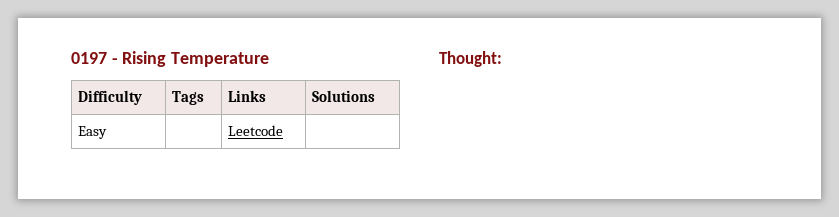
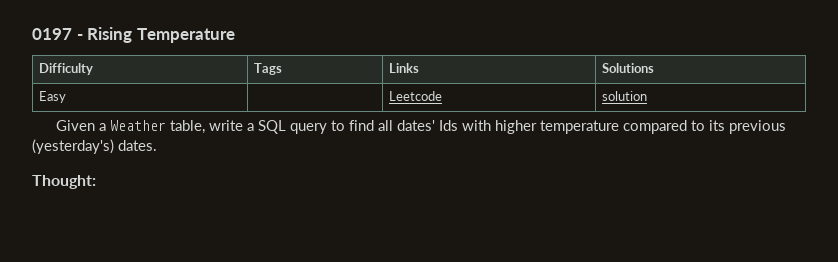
(283, 130) none -> [602,91,648,101] [56,120,787,134] [32,139,157,154] solution // Given a Weather table, write a SQL query to find all dates' Ids with higher temperature compared to its previous (yesterday's) dates.

